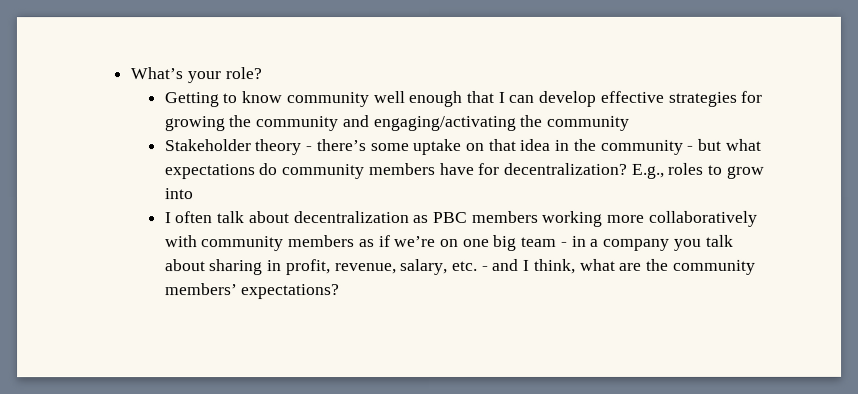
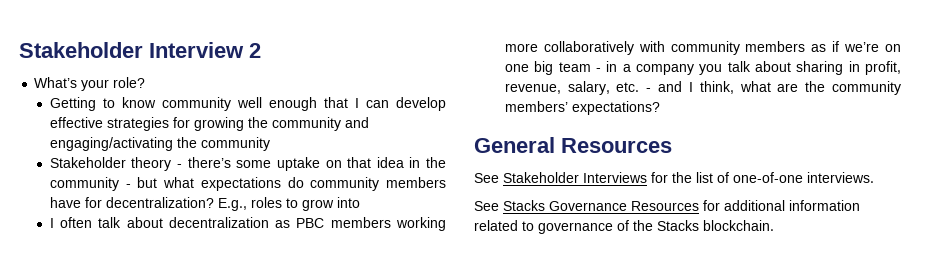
(130, 73) none -> [19,42,261,58] Stakeholder Interview 2 //
(341, 292) none -> [474,137,672,153] [474,172,874,183] [474,200,860,211] [474,220,774,234] // General Resources // See Stakeholder Interviews for the list of one-of-one interviews. // See Stacks Governance Resources for additional information related to governance of the Stacks blockchain.

